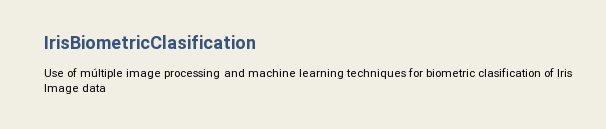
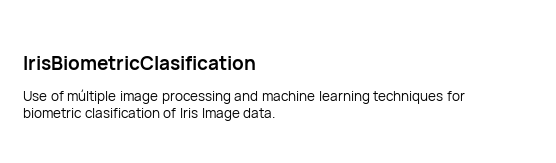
[82,84,107,92] data -> [243,108,276,118] data.

